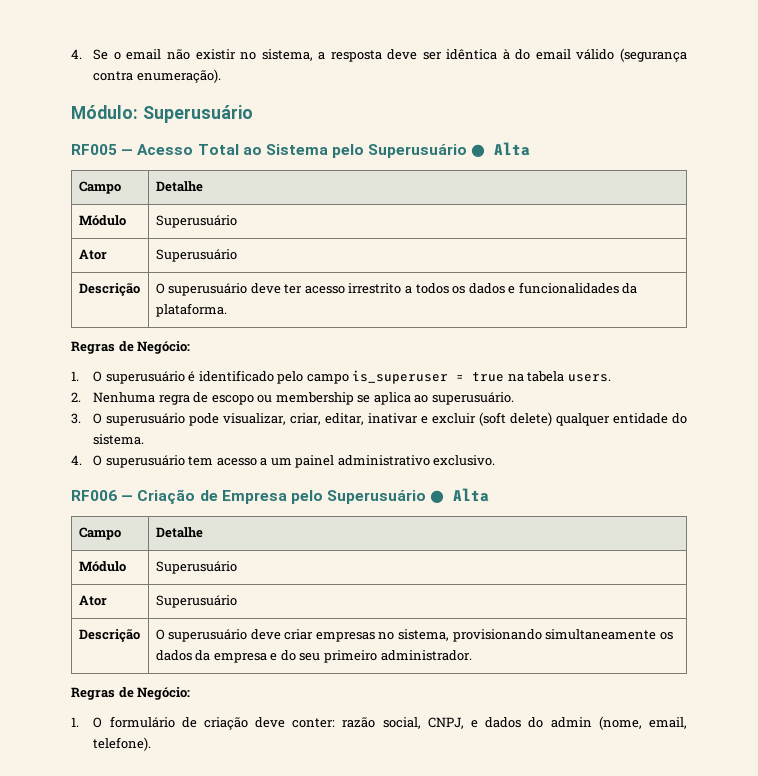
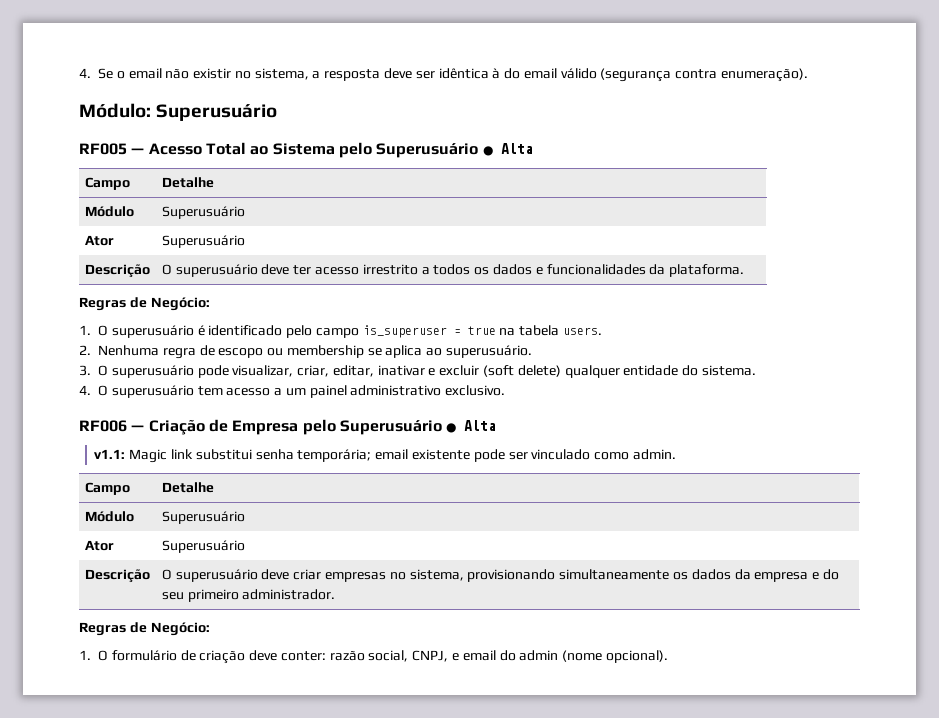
(490, 495) none -> [94,449,676,463] // v1.1: Magic link substitui senha temporária; email existente pode ser vinculado como admin.
[485,717,522,728] dados -> [462,650,496,661] email
[598,716,687,730] [93,737,152,751] (nome, email, telefone). -> [562,650,668,663] (nome opcional).

